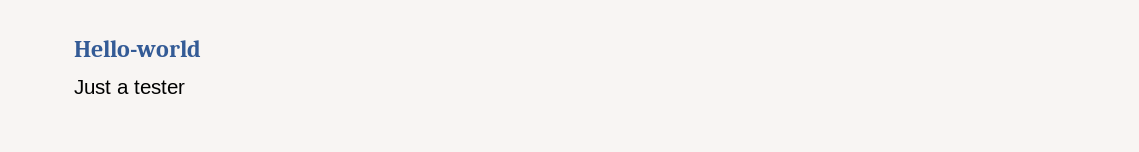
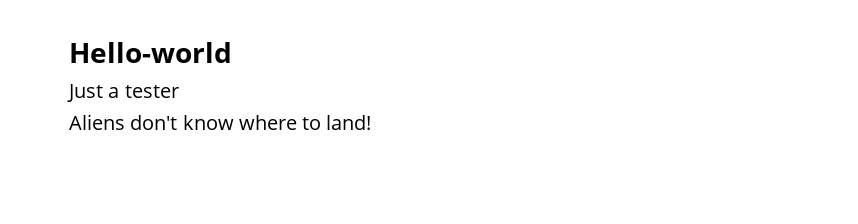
(185, 87) none -> [69,114,372,130] // Aliens don't know where to land!

